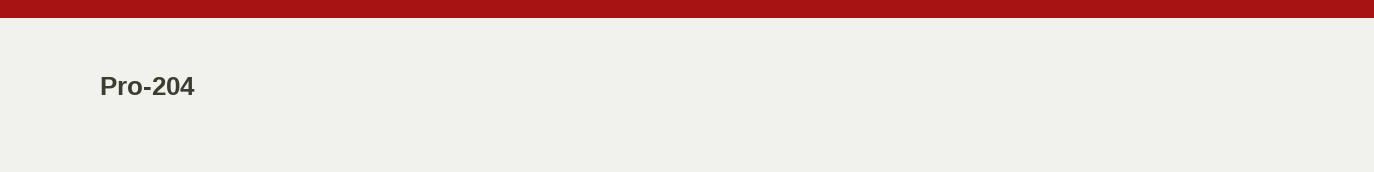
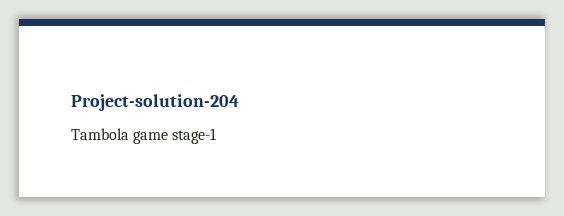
[100,77,195,95] Pro-204 -> [71,94,239,111] [71,128,217,144] Project-solution-204 // Tambola game stage-1

